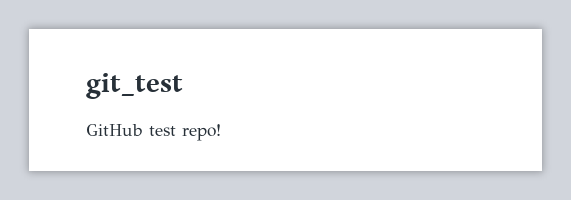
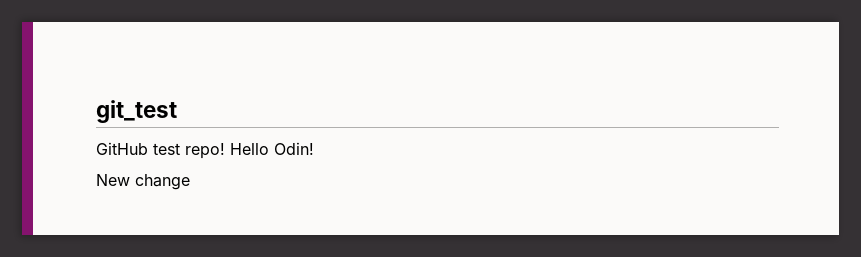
(221, 132) none -> [230,142,314,155] [96,174,190,190] Hello Odin! // New change

